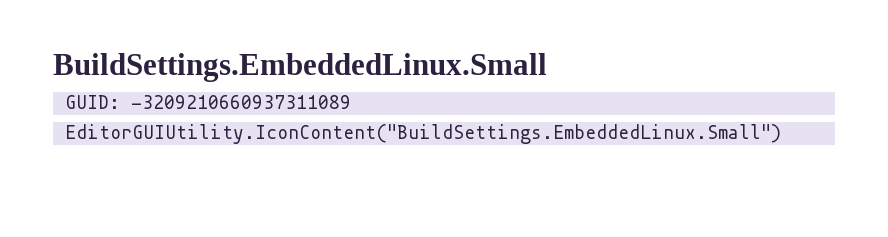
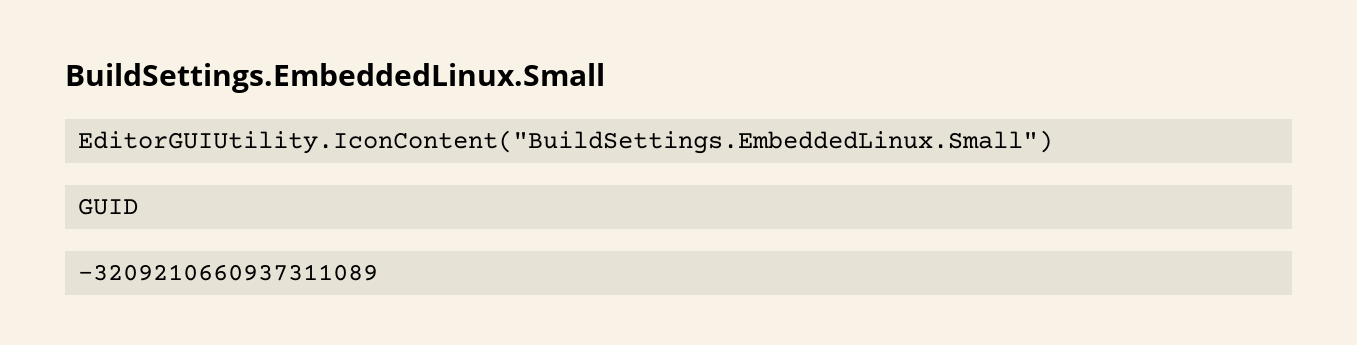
[65,95,120,109] GUID: -> [77,130,1053,154] [77,198,138,215] EditorGUIUtility.IconContent("BuildSettings.EmbeddedLinux.Small") // GUID //
[65,124,781,144] // EditorGUIUtility.IconContent("BuildSettings.EmbeddedLinux.Small") -> (378, 272) none

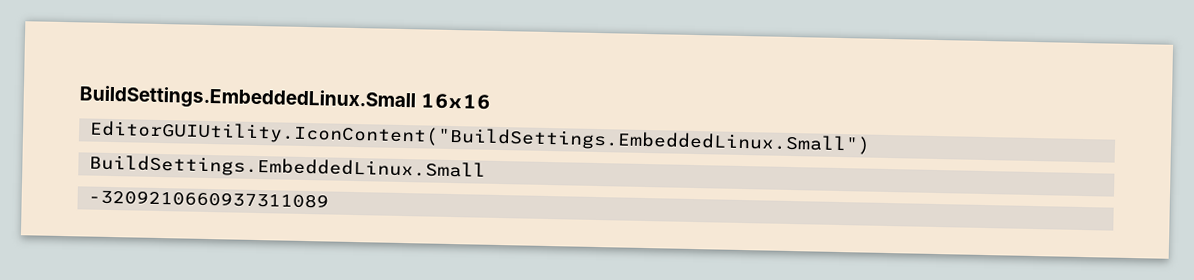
[65,63,605,93] BuildSettings.EmbeddedLinux.Small -> [79,85,492,113] BuildSettings.EmbeddedLinux.Small 16x16
[77,198,138,215] GUID -> [88,154,486,181] BuildSettings.EmbeddedLinux.Small

